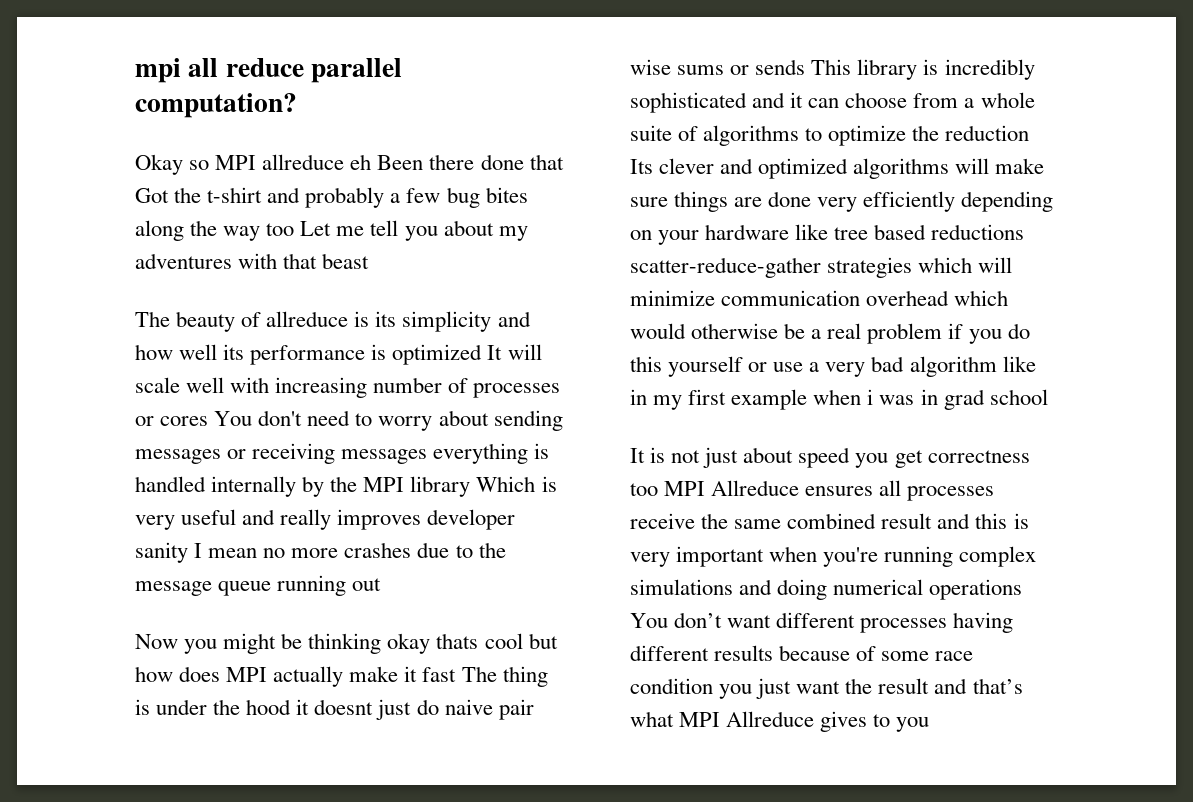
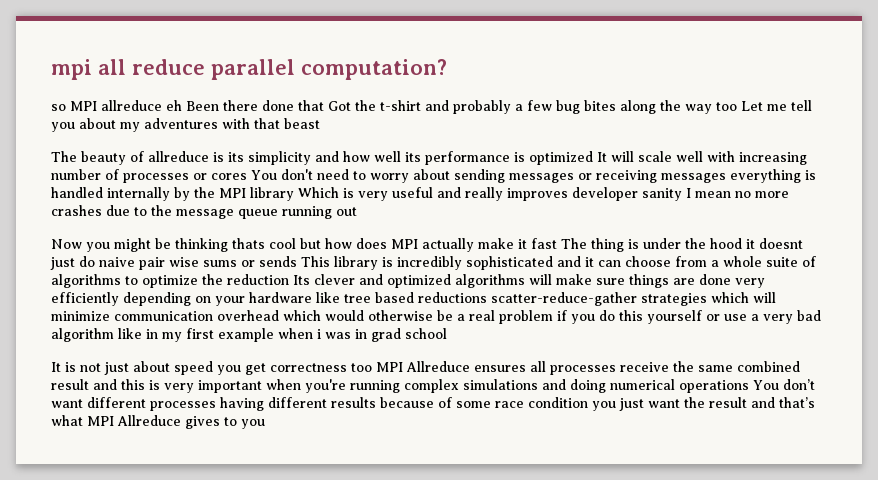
[135,154,183,175] Okay -> (447, 69) none
[387,633,431,654] okay -> (228, 245) none

